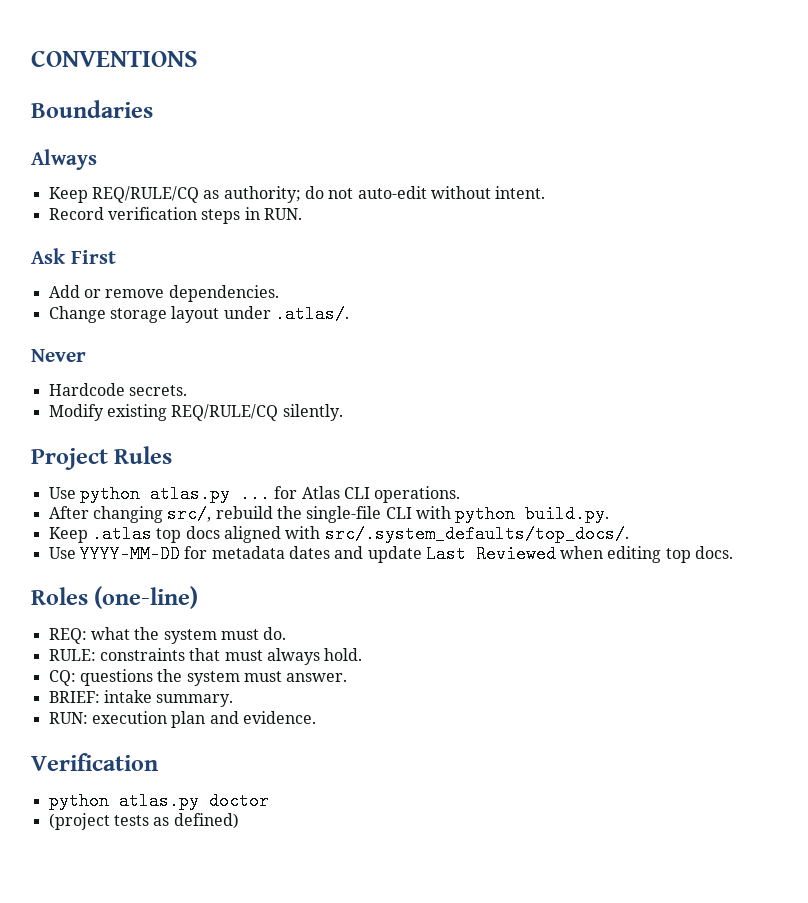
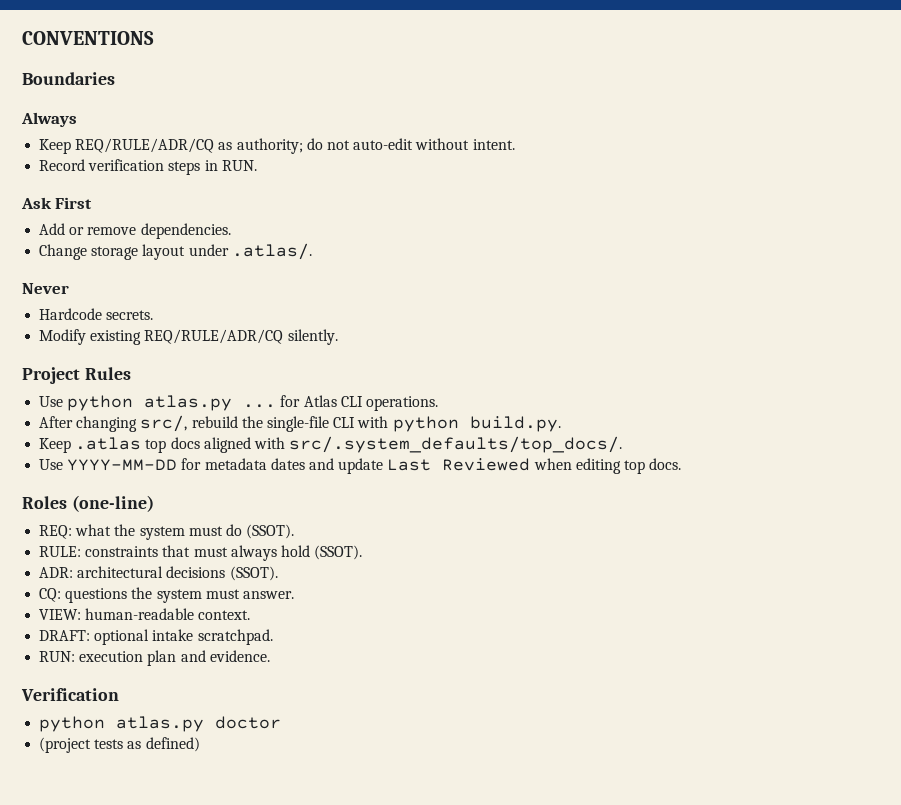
[91,186,199,203] REQ/RULE/CQ -> [75,138,215,153] REQ/RULE/ADR/CQ
[171,404,279,421] REQ/RULE/CQ -> [144,329,284,344] REQ/RULE/ADR/CQ
[263,627,287,640] do. -> [225,524,295,539] do (SSOT).
[324,648,363,661] hold. -> [280,545,363,560] [39,566,278,581] hold (SSOT). // ADR: architectural decisions (SSOT).
[48,690,234,707] BRIEF: intake summary. -> [39,608,251,620] [39,629,273,645] VIEW: human-readable context. // DRAFT: optional intake scratchpad.

